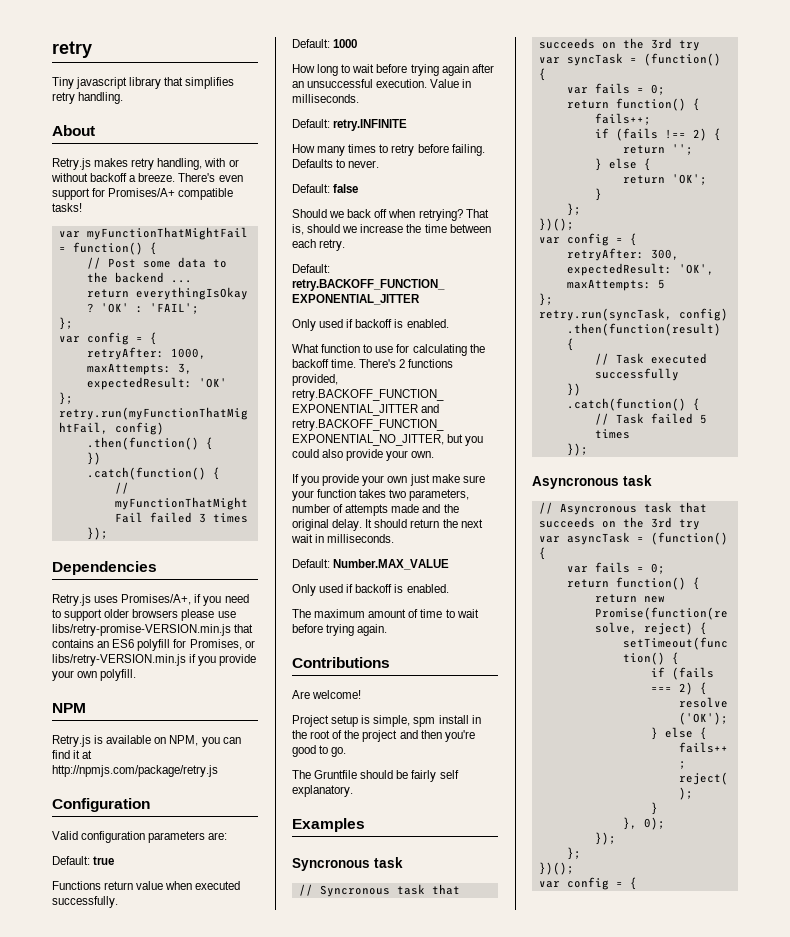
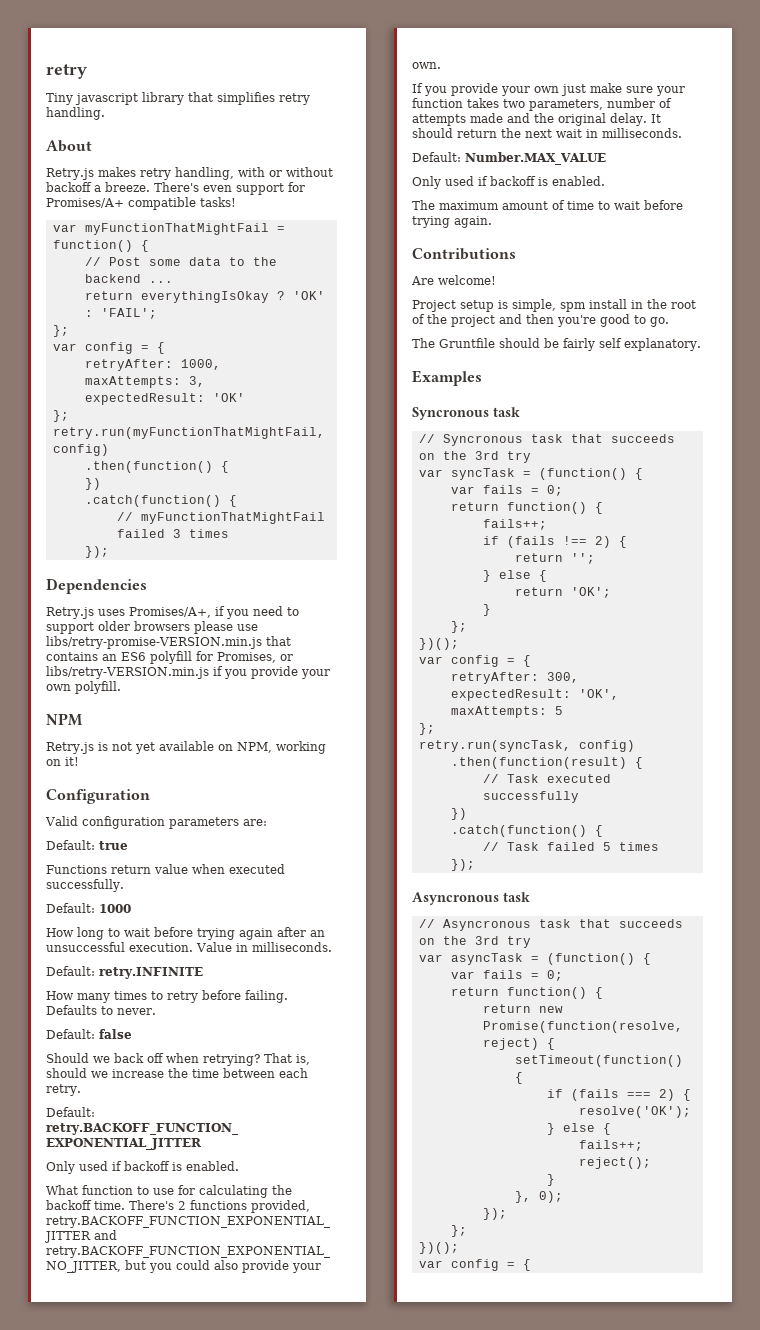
(104, 739) none -> [111,742,155,754] not yet
[201,737,241,747] [52,750,93,759] [52,765,218,777] you can find it at http://npmjs.com/package/retry.js -> [275,741,326,754] [46,757,79,766] working on it!

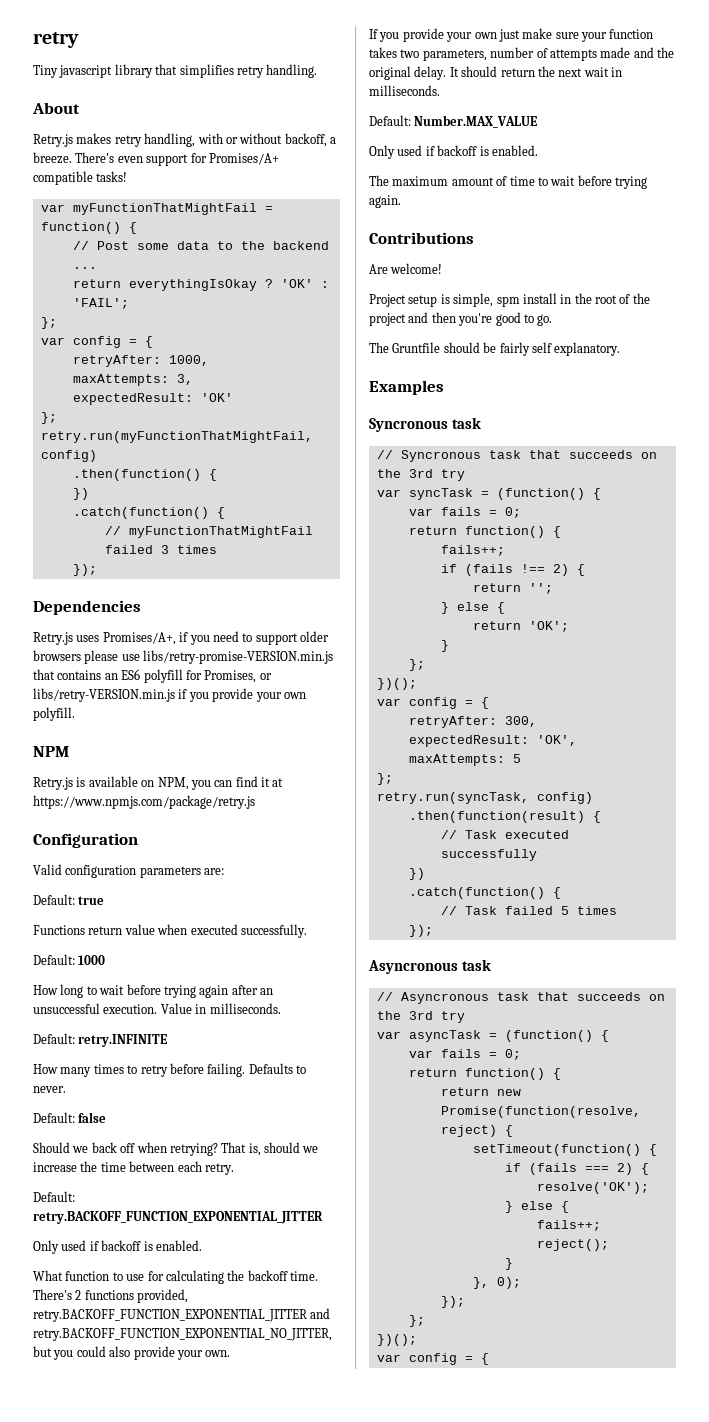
[46,182,92,192] backoff -> [284,133,327,147] backoff,
[111,742,155,754] not yet -> (86, 782) none
[275,741,326,754] [46,757,79,766] working on it! -> [190,776,284,790] [33,795,255,809] you can find it at https://www.npmjs.com/package/retry.js

